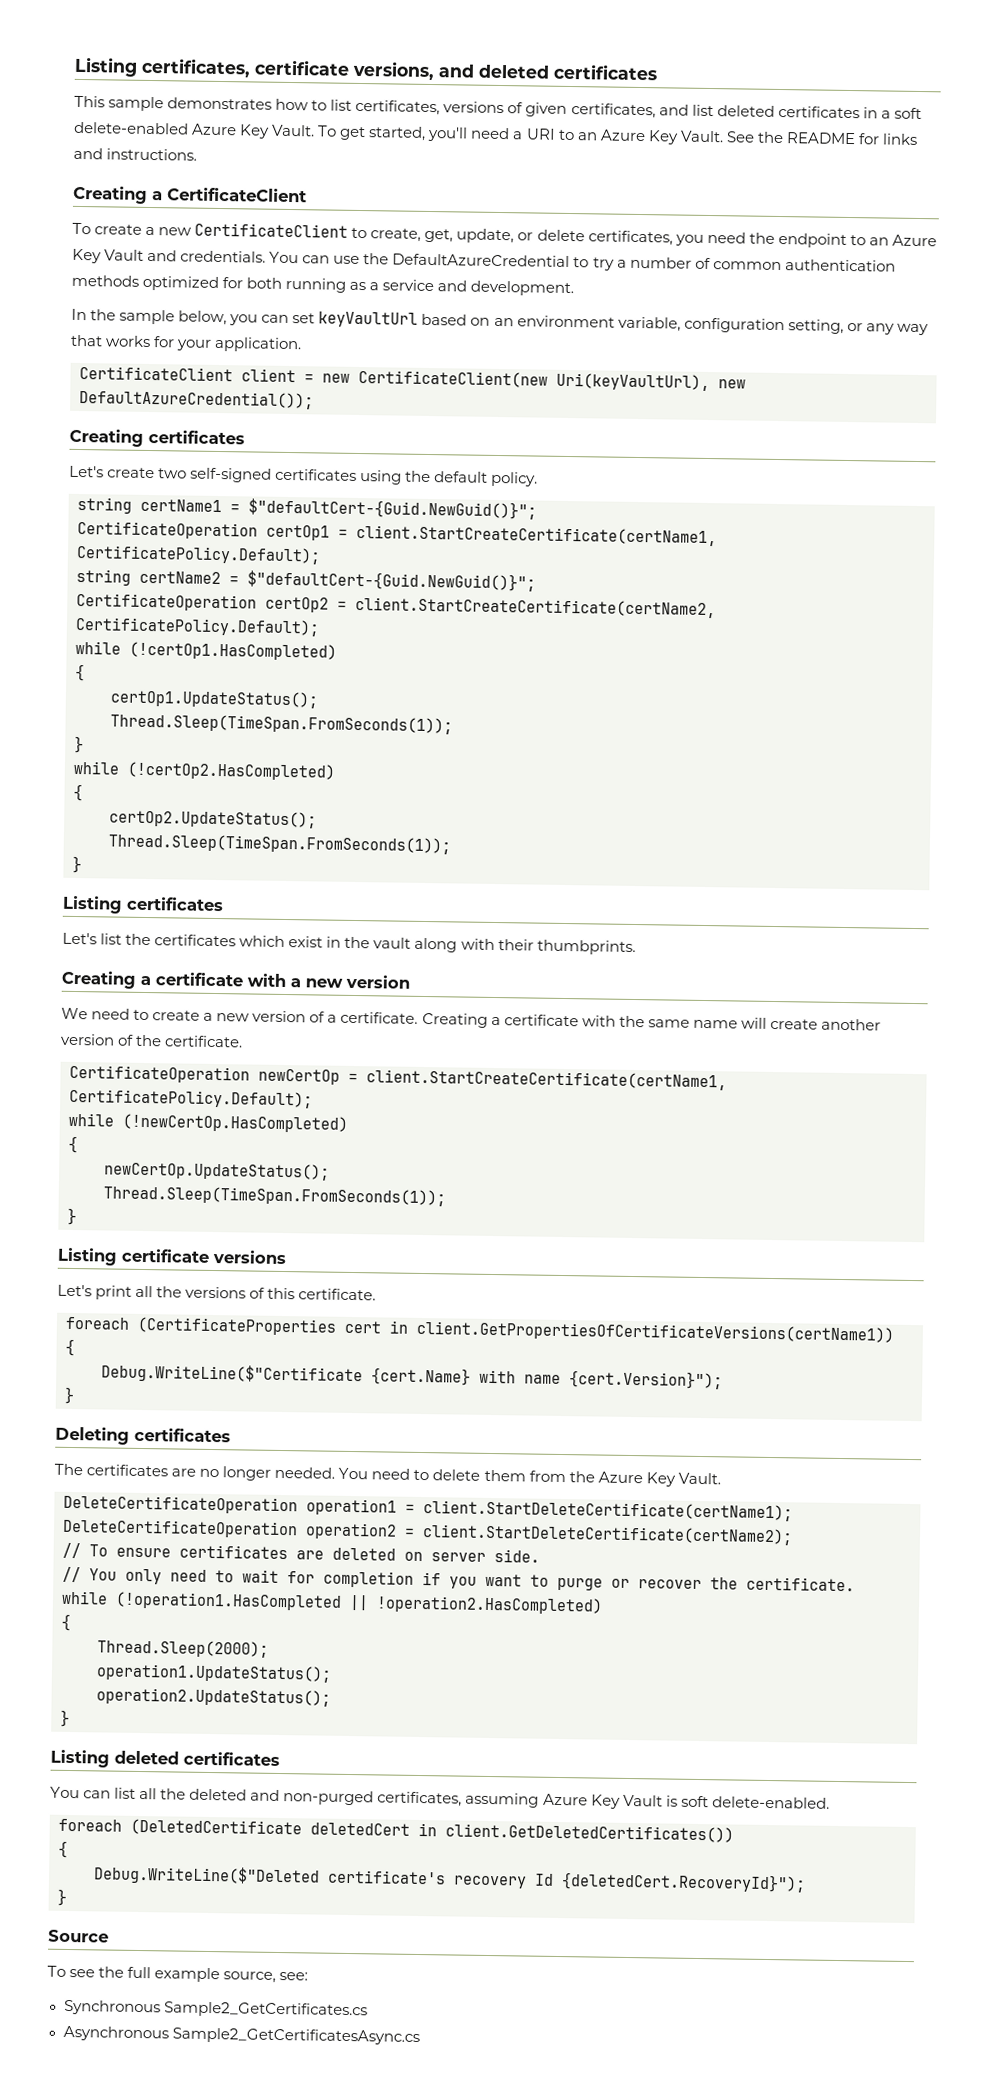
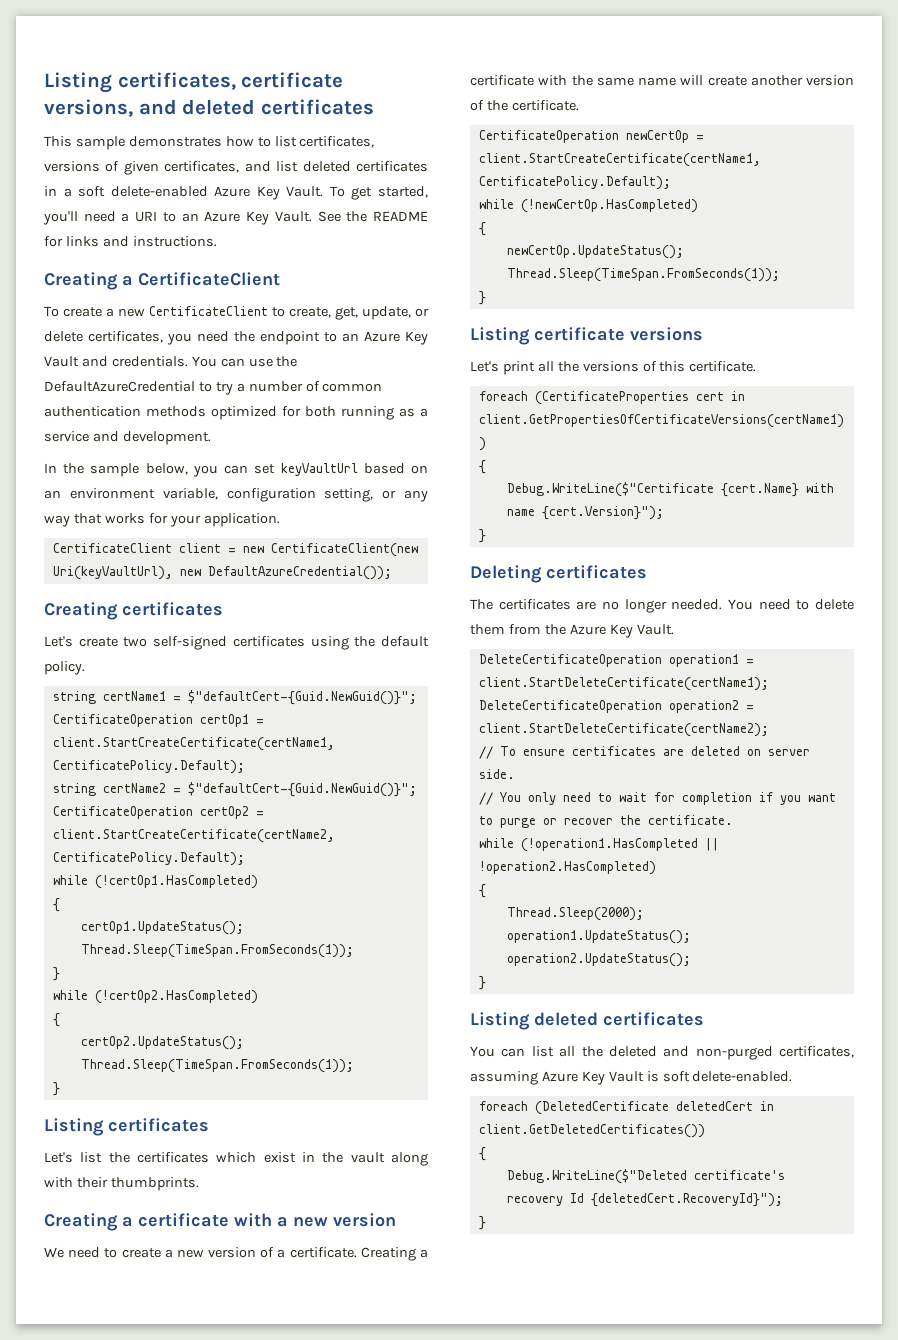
[48,1929,109,1943] [47,1965,309,1983] [63,1999,368,2019] [62,2025,420,2046] // Source // To see the full example source, see: // Synchronous Sample2_GetCertificates.cs // Asynchronous Sample2_GetCertificatesAsync.cs -> (486, 1223) none

